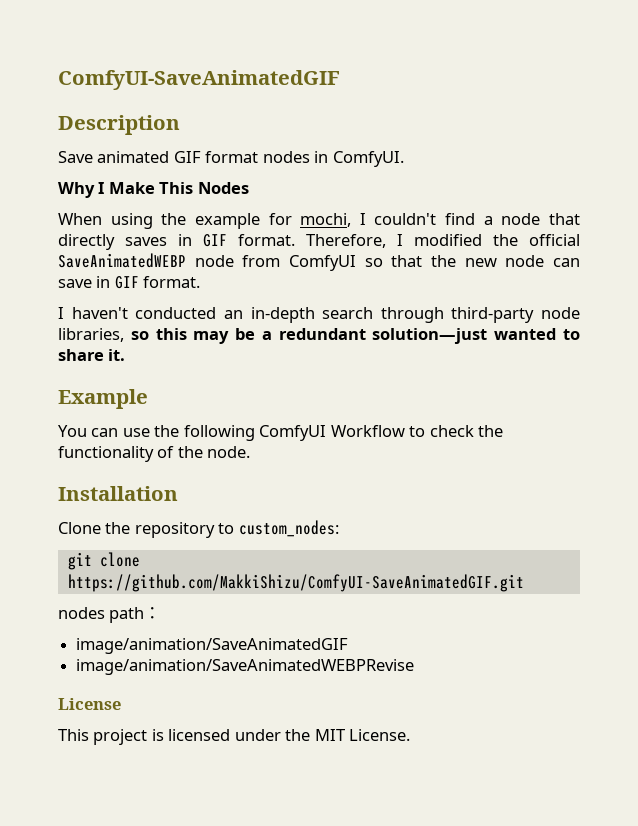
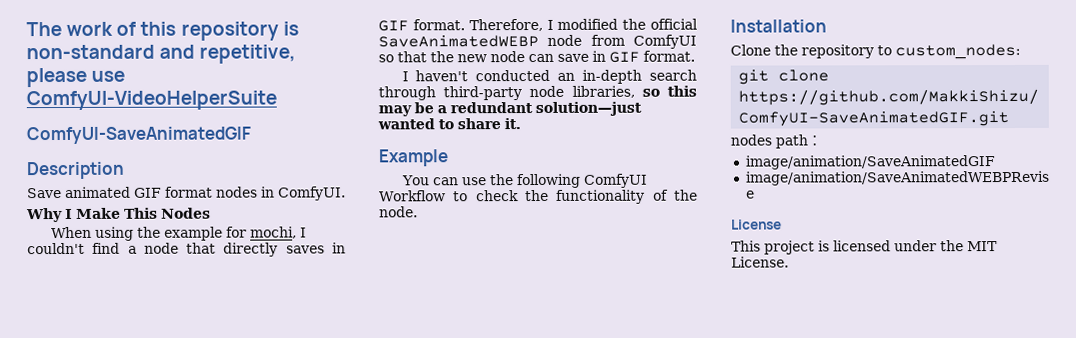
(58, 80) none -> [26,21,299,41] [26,44,297,64] [26,67,126,88] [26,90,277,111] The work of this repository is non-standard and repetitive, please use ComfyUI-VideoHelperSuite //

